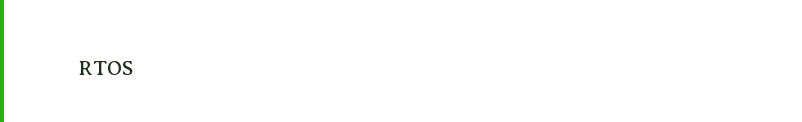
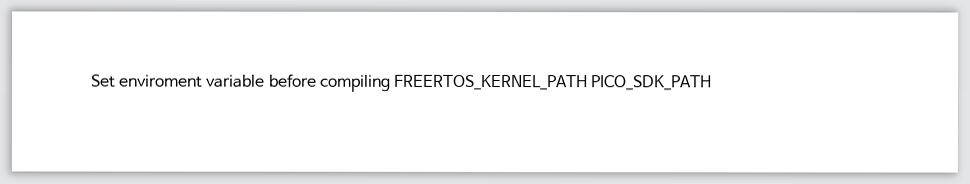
[78,61,133,75] RTOS -> [91,73,713,92] Set enviroment variable before compiling FREERTOS_KERNEL_PATH PICO_SDK_PATH

